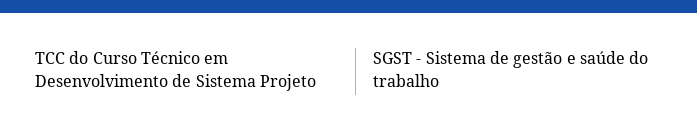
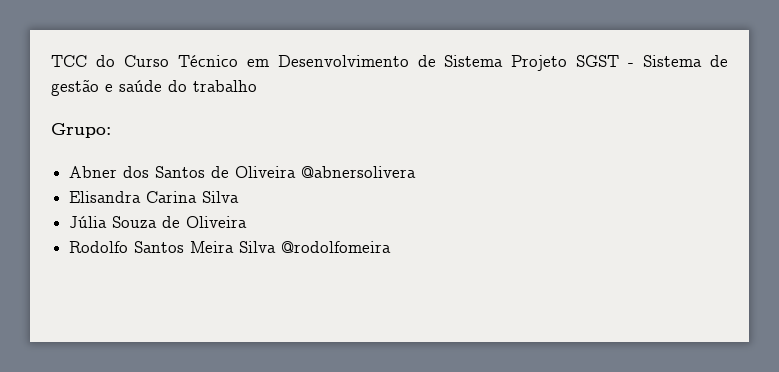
(439, 80) none -> [51,123,111,138] [69,166,417,178] [69,191,240,203] [69,216,248,228] [69,241,392,253] // Grupo: // Abner dos Santos de Oliveira @abnersolivera // Elisandra Carina Silva // Júlia Souza de Oliveira // Rodolfo Santos Meira Silva @rodolfomeira

